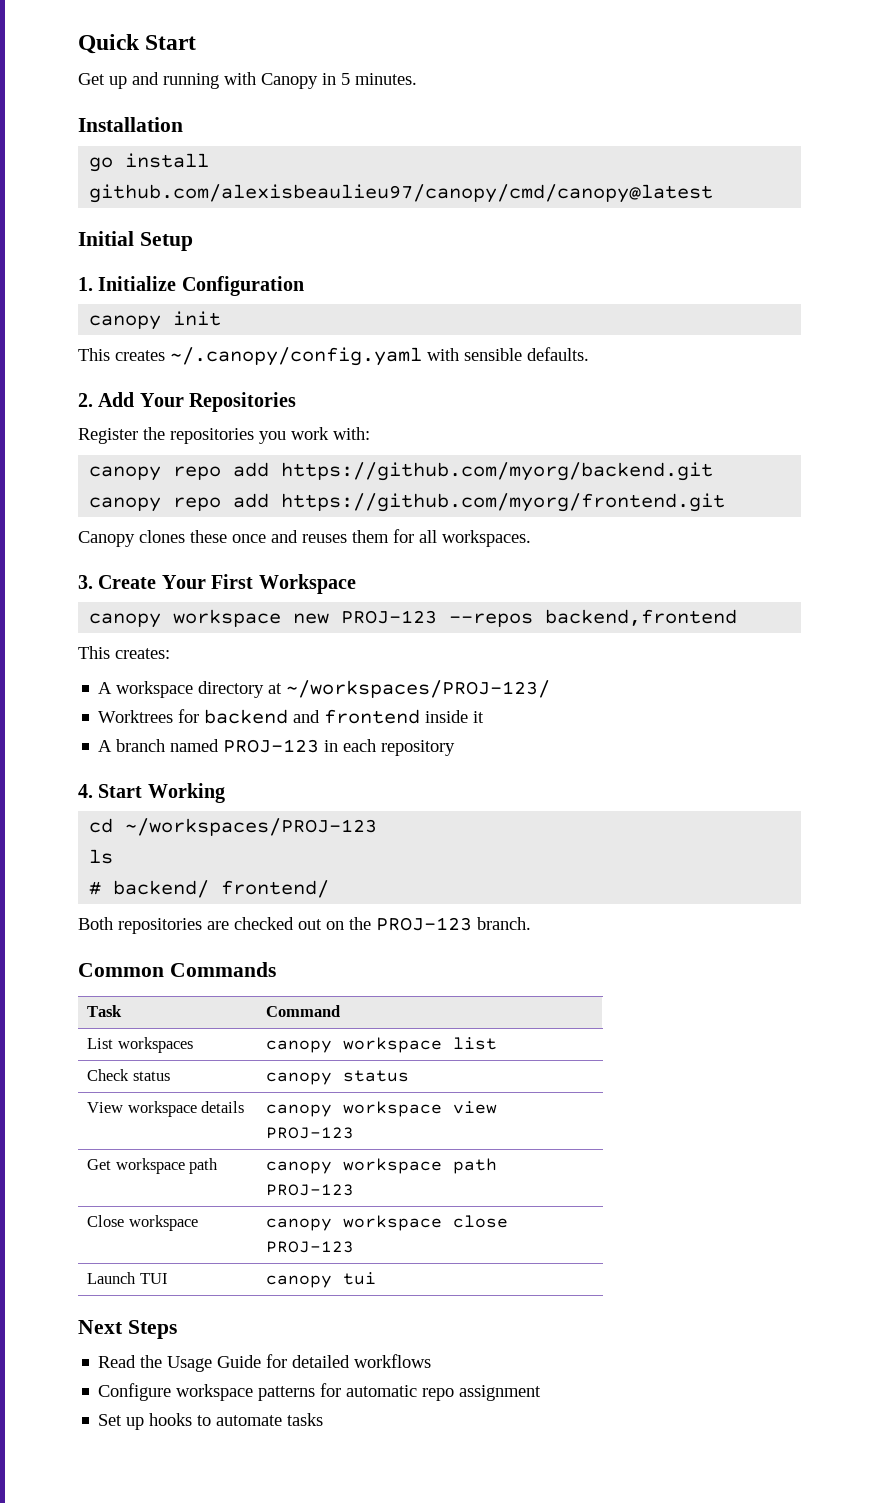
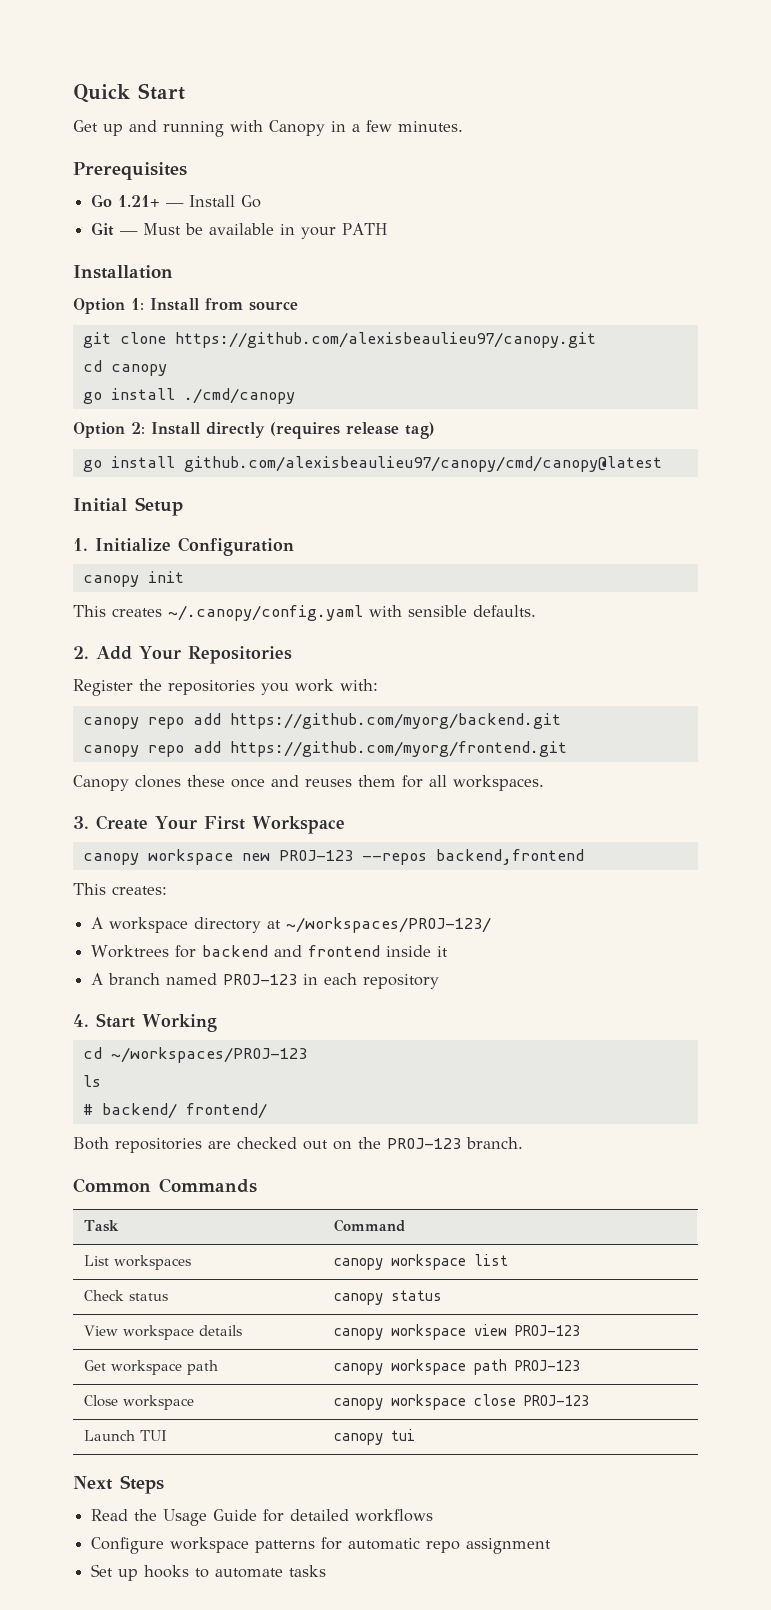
[341,73,350,85] 5 -> [352,120,392,132] a few
[78,117,183,132] Installation -> [73,162,187,180] [91,194,262,208] [91,222,389,239] [73,265,173,279] [73,298,298,314] [82,332,596,348] [82,360,167,376] [82,388,295,404] [73,422,435,439] Prerequisites // Go 1.21+ — Install Go // Git — Must be available in your PATH // Installation // Option 1: Install from source // git clone https://github.com/alexisbeaulieu97/canopy.git // cd canopy // go install ./cmd/canopy // Option 2: Install directly (requires release tag)

